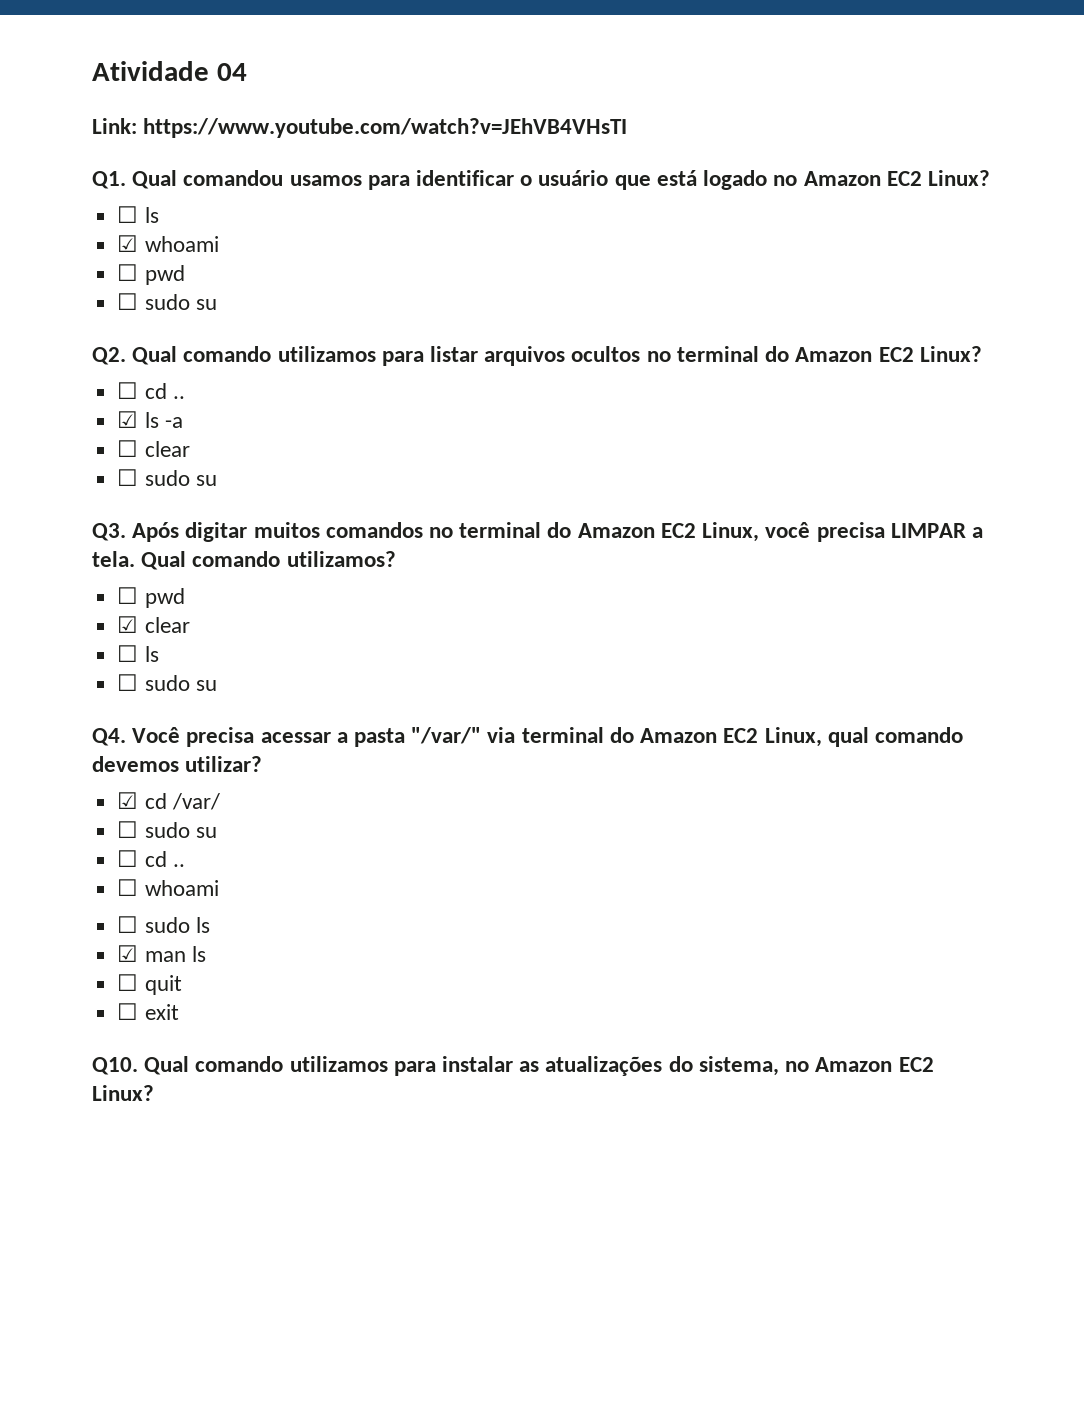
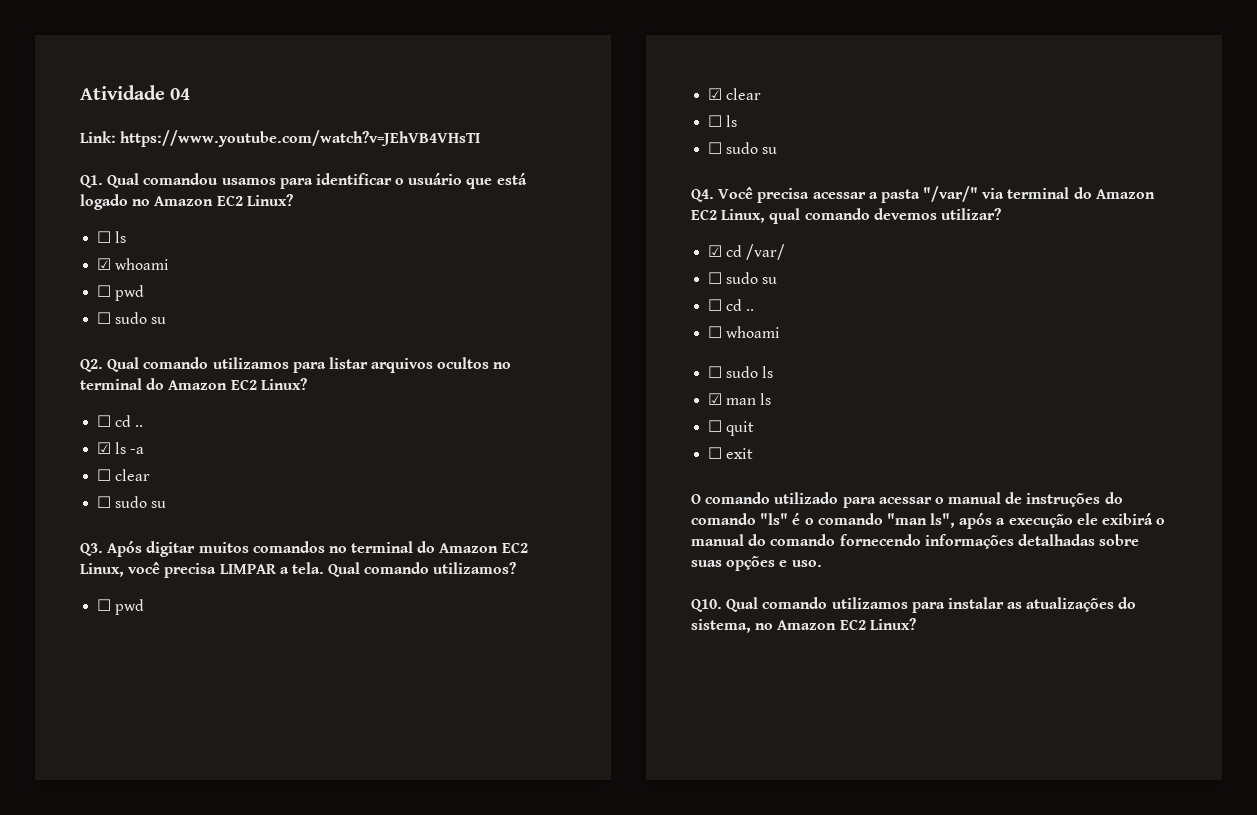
(179, 1012) none -> [691,492,1123,508] [691,513,1166,529] [691,534,1140,549] [691,556,822,571] // O comando utilizado para acessar o manual de instruções do comando "ls" é o comando "man ls", após a execução ele exibirá o manual do comando fornecendo informações detalhadas sobre suas opções e uso.

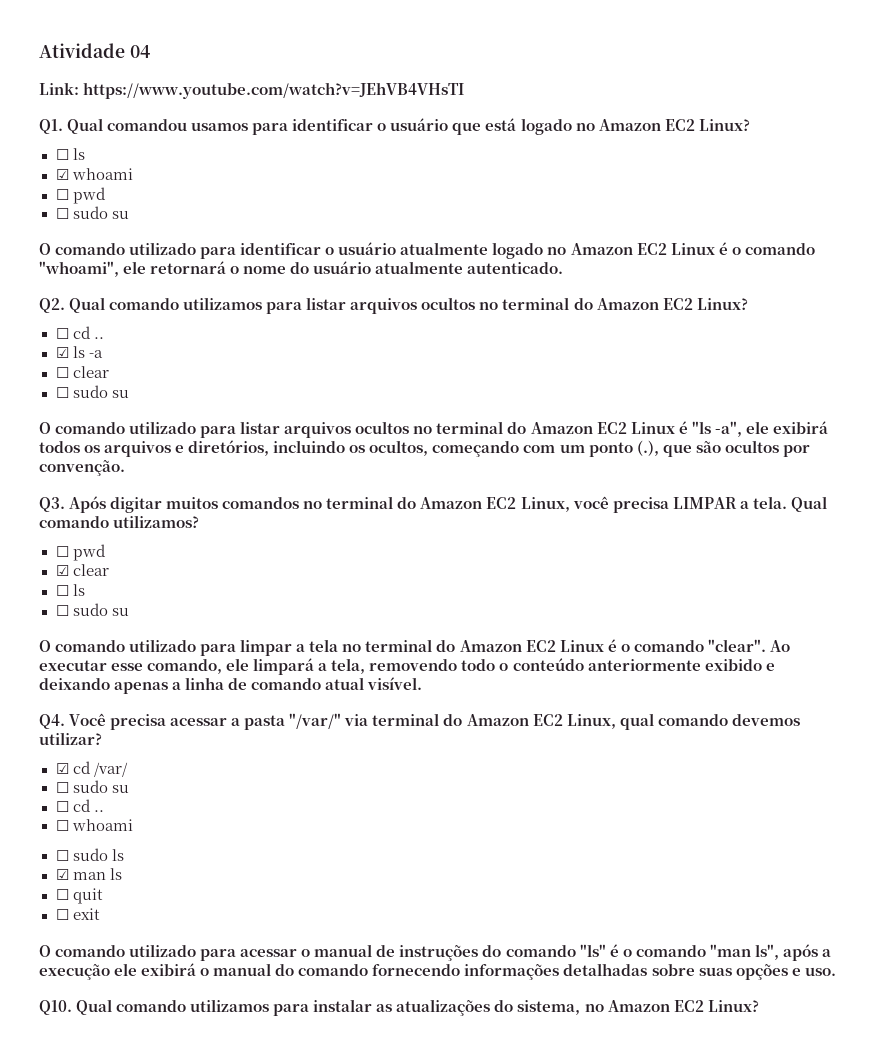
(167, 320) none -> [39,242,815,259] [39,261,564,277] // O comando utilizado para identificar o usuário atualmente logado no Amazon EC2 Linux é o comando "whoami", ele retornará o nome do usuário atualmente autenticado.
(167, 504) none -> [39,421,828,438] [39,440,810,457] [39,460,125,476] // O comando utilizado para listar arquivos ocultos no terminal do Amazon EC2 Linux é "ls -a", ele exibirá todos os arquivos e diretórios, incluindo os ocultos, começando com um ponto (.), que são ocultos por convenção.
(778, 150) none -> [39,639,790,656] [39,658,775,675] [39,677,423,694] // O comando utilizado para limpar a tela no terminal do Amazon EC2 Linux é o comando "clear". Ao executar esse comando, ele limpará a tela, removendo todo o conteúdo anteriormente exibido e deixando apenas a linha de comando atual visível.

